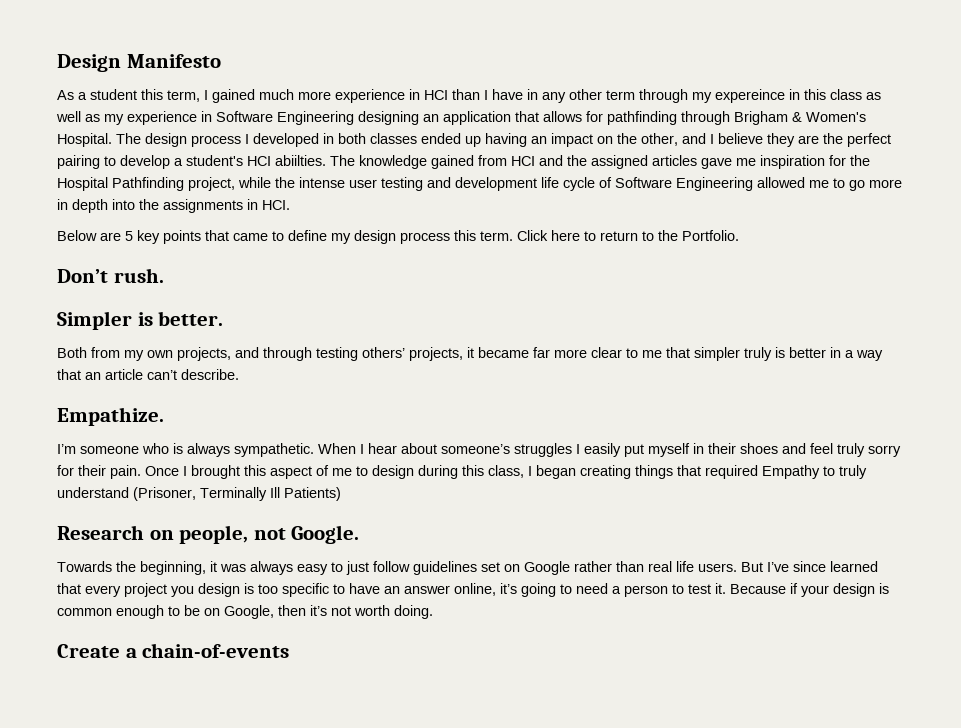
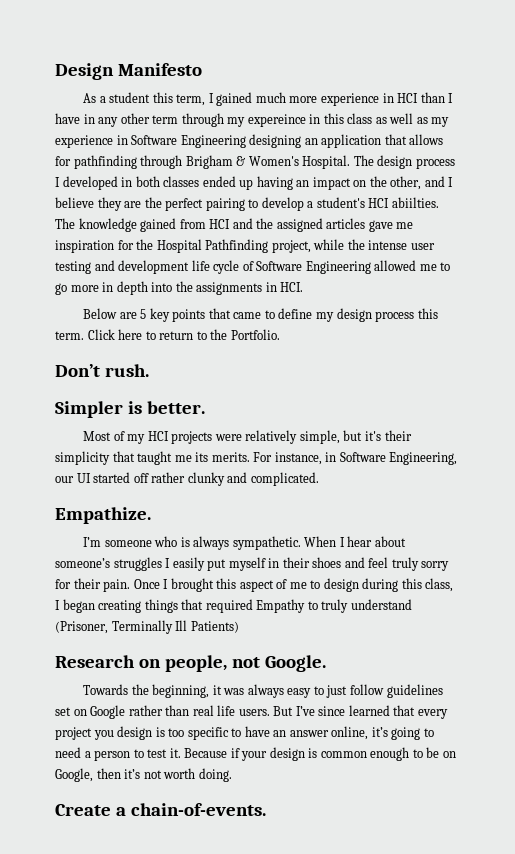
[57,347,883,361] [57,369,239,380] Both from my own projects, and through testing others’ projects, it became far more clear to me that simpler truly is better in a way that an article can’t describe. -> [83,430,412,444] [55,451,458,465] [55,472,319,486] Most of my HCI projects were relatively simple, but it's their simplicity that taught me its merits. For instance, in Software Engineering, our UI started off rather clunky and complicated.
[142,643,290,658] chain-of-events -> [130,803,266,816] chain-of-events.

